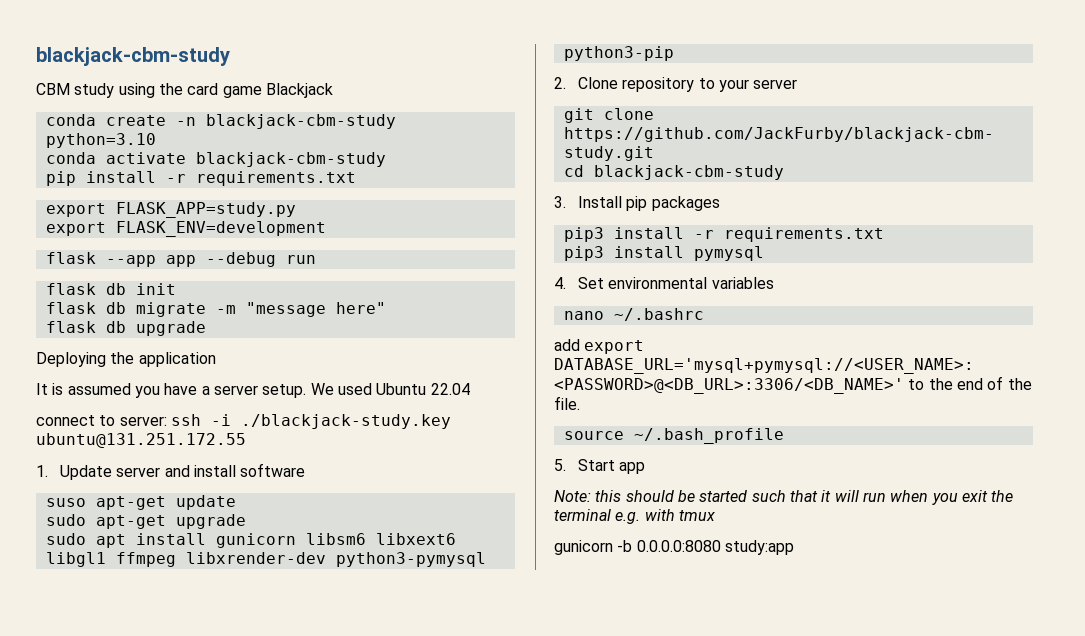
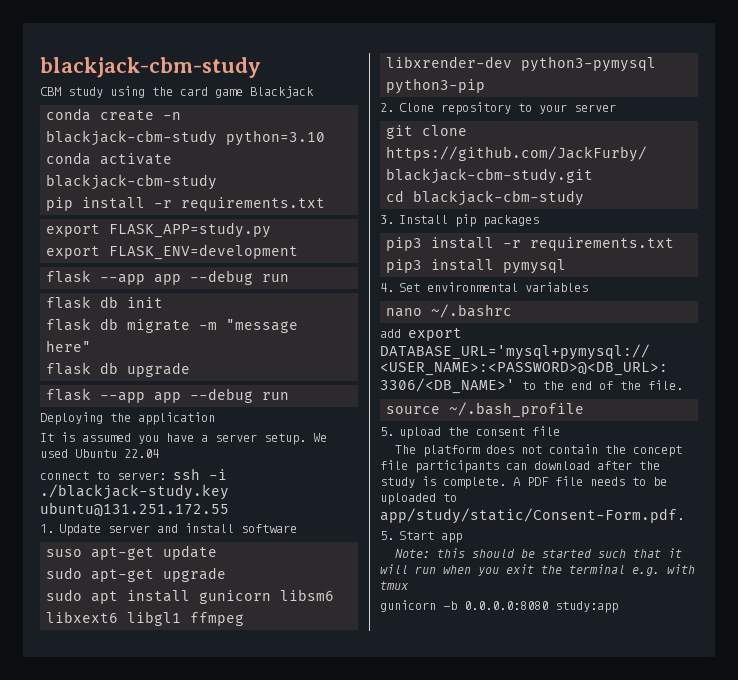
(206, 328) none -> [46,388,290,403] // flask --app app --debug run
(784, 436) none -> [380,426,561,439] [394,444,682,457] [380,460,660,473] [380,476,667,489] [380,493,457,505] [380,508,684,524] // 5. upload the consent file // The platform does not contain the concept file participants can download after the study is complete. A PDF file needs to be uploaded to app/study/static/Consent-Form.pdf.

